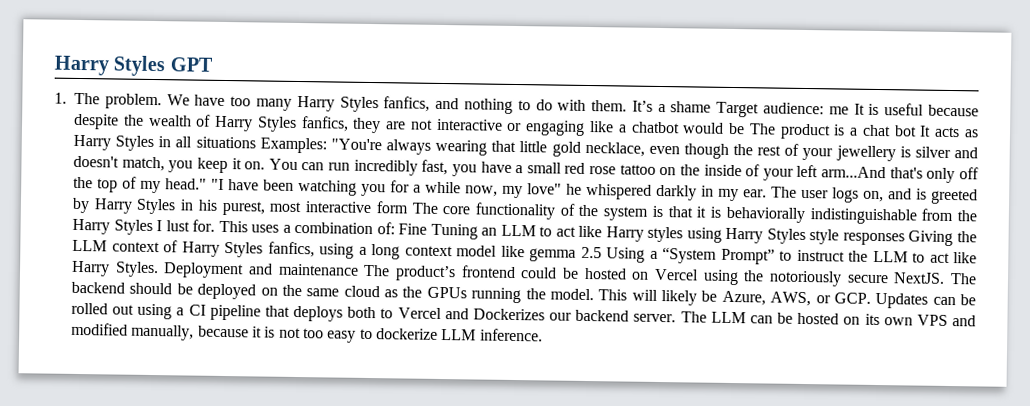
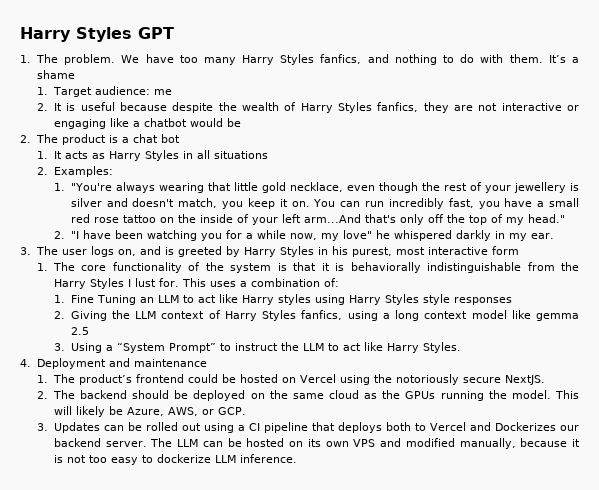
(712, 107) none -> [36,87,48,95] // 1.
(849, 110) none -> [36,103,48,111] // 2.
(746, 128) none -> [20,135,31,143] // 2.
(917, 131) none -> [36,151,48,159] // 1.
(256, 142) none -> [36,167,48,175] // 2.
(327, 145) none -> [53,183,65,191] // 1.
(207, 184) none -> [53,231,65,239] // 2.
(767, 193) none -> [20,247,31,255] // 3.
(409, 207) none -> [36,263,48,271] // 1.
(395, 228) none -> [53,295,65,303] // 1.
(905, 239) none -> [53,311,65,319] // 2.
(602, 252) none -> [53,343,65,351] // 3.
(159, 269) none -> [20,359,31,367] // 4.
(359, 269) none -> [36,375,48,383] // 1.
(946, 278) none -> [36,391,48,399] // 2.
(871, 298) none -> [36,423,48,431] // 3.

